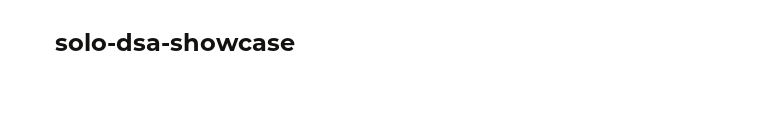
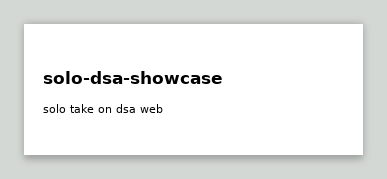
(295, 42) none -> [43,104,163,113] // solo take on dsa web

